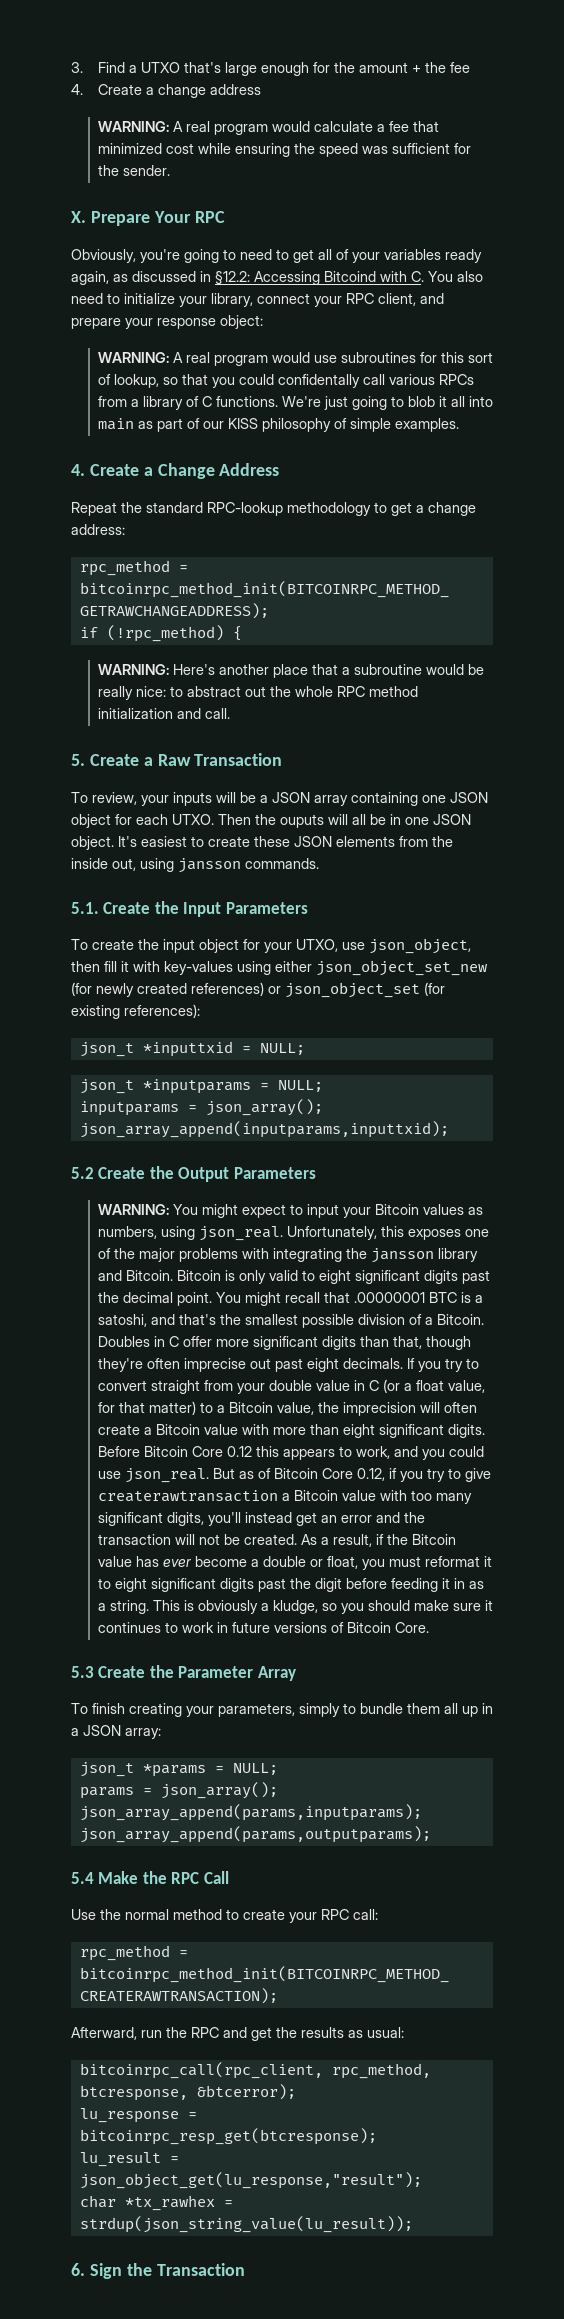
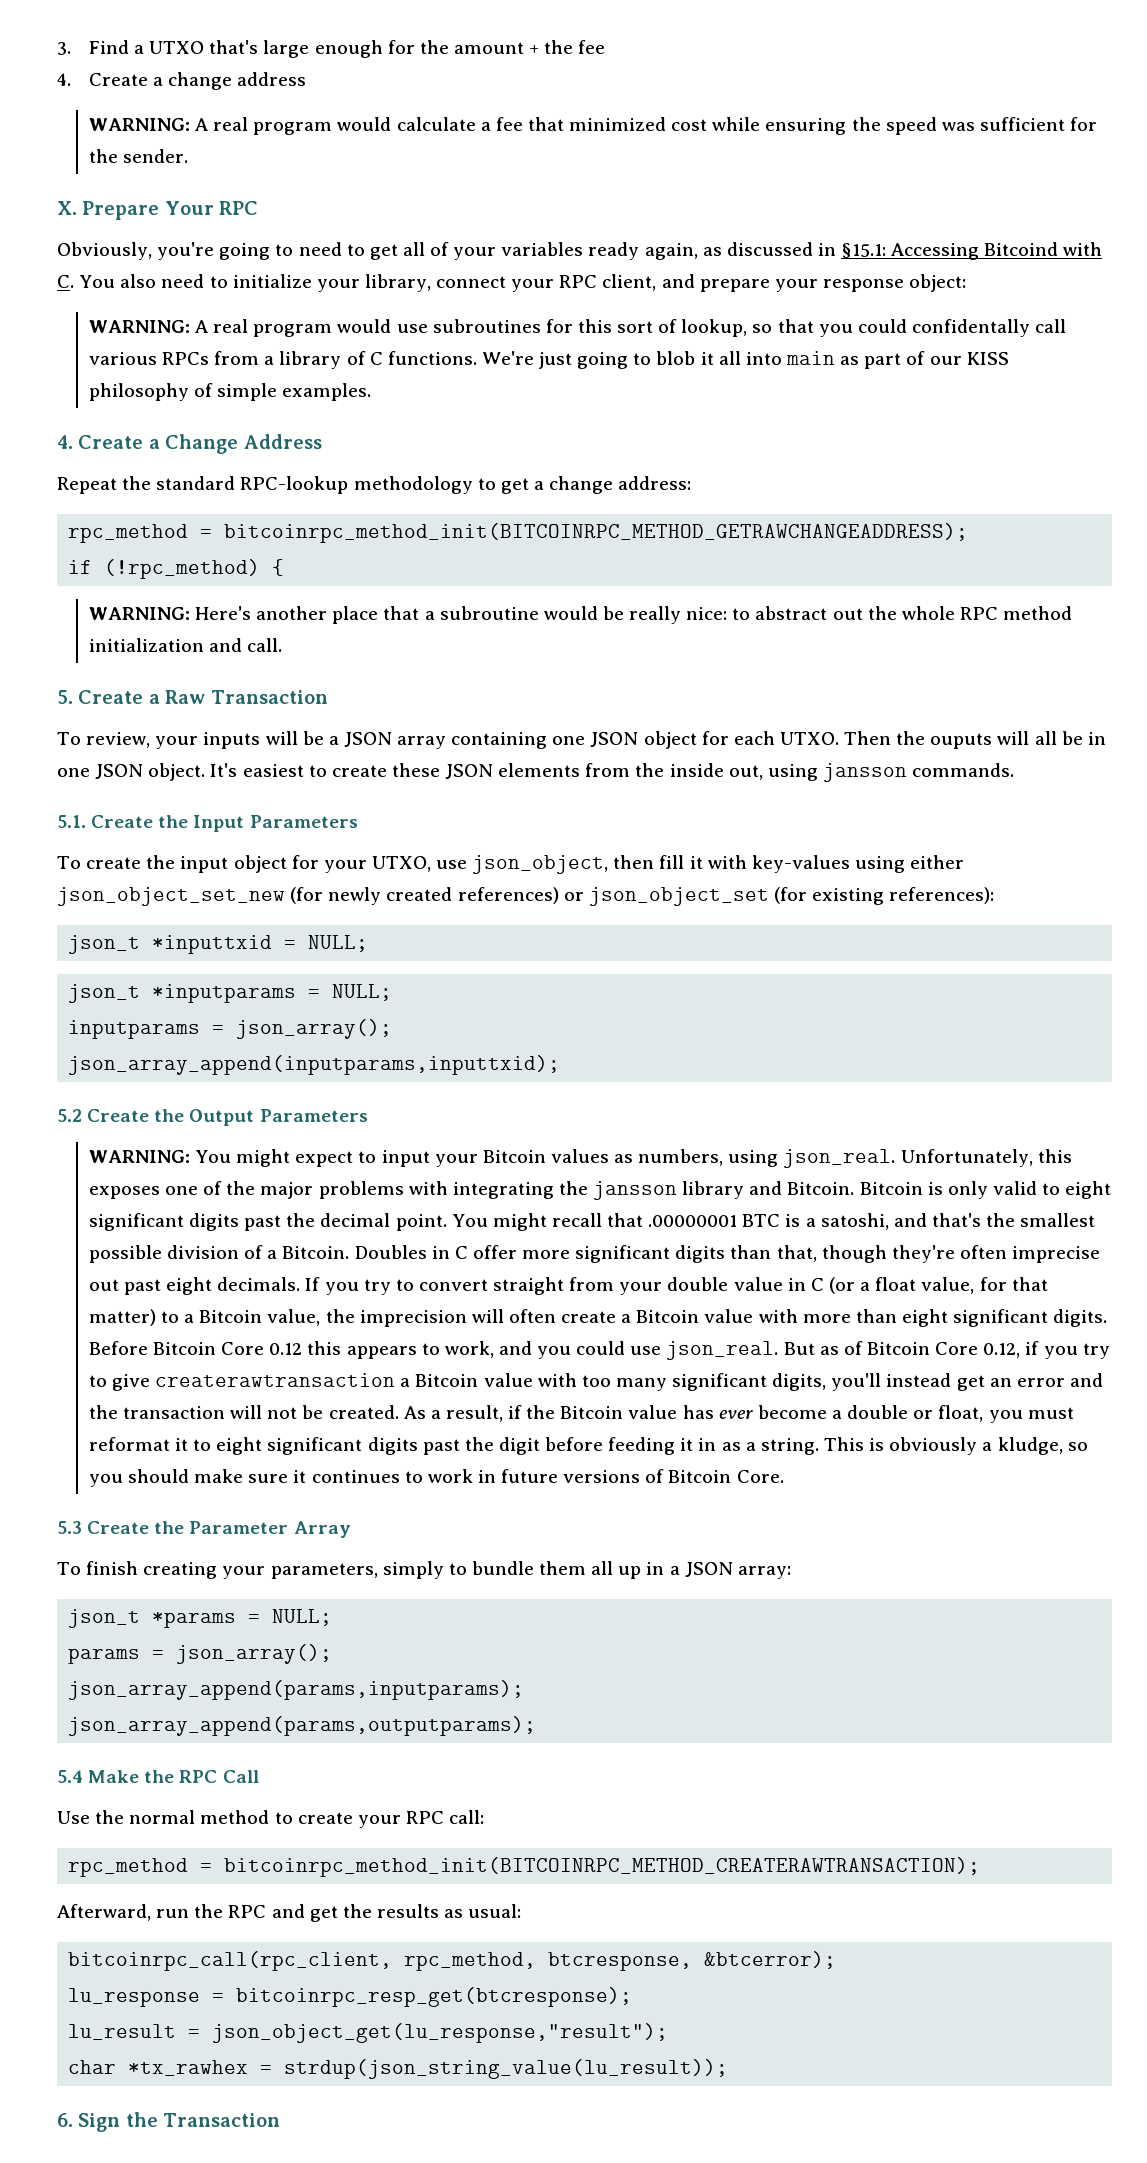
[215,271,250,285] §12.2: -> [841,243,887,258] §15.1:

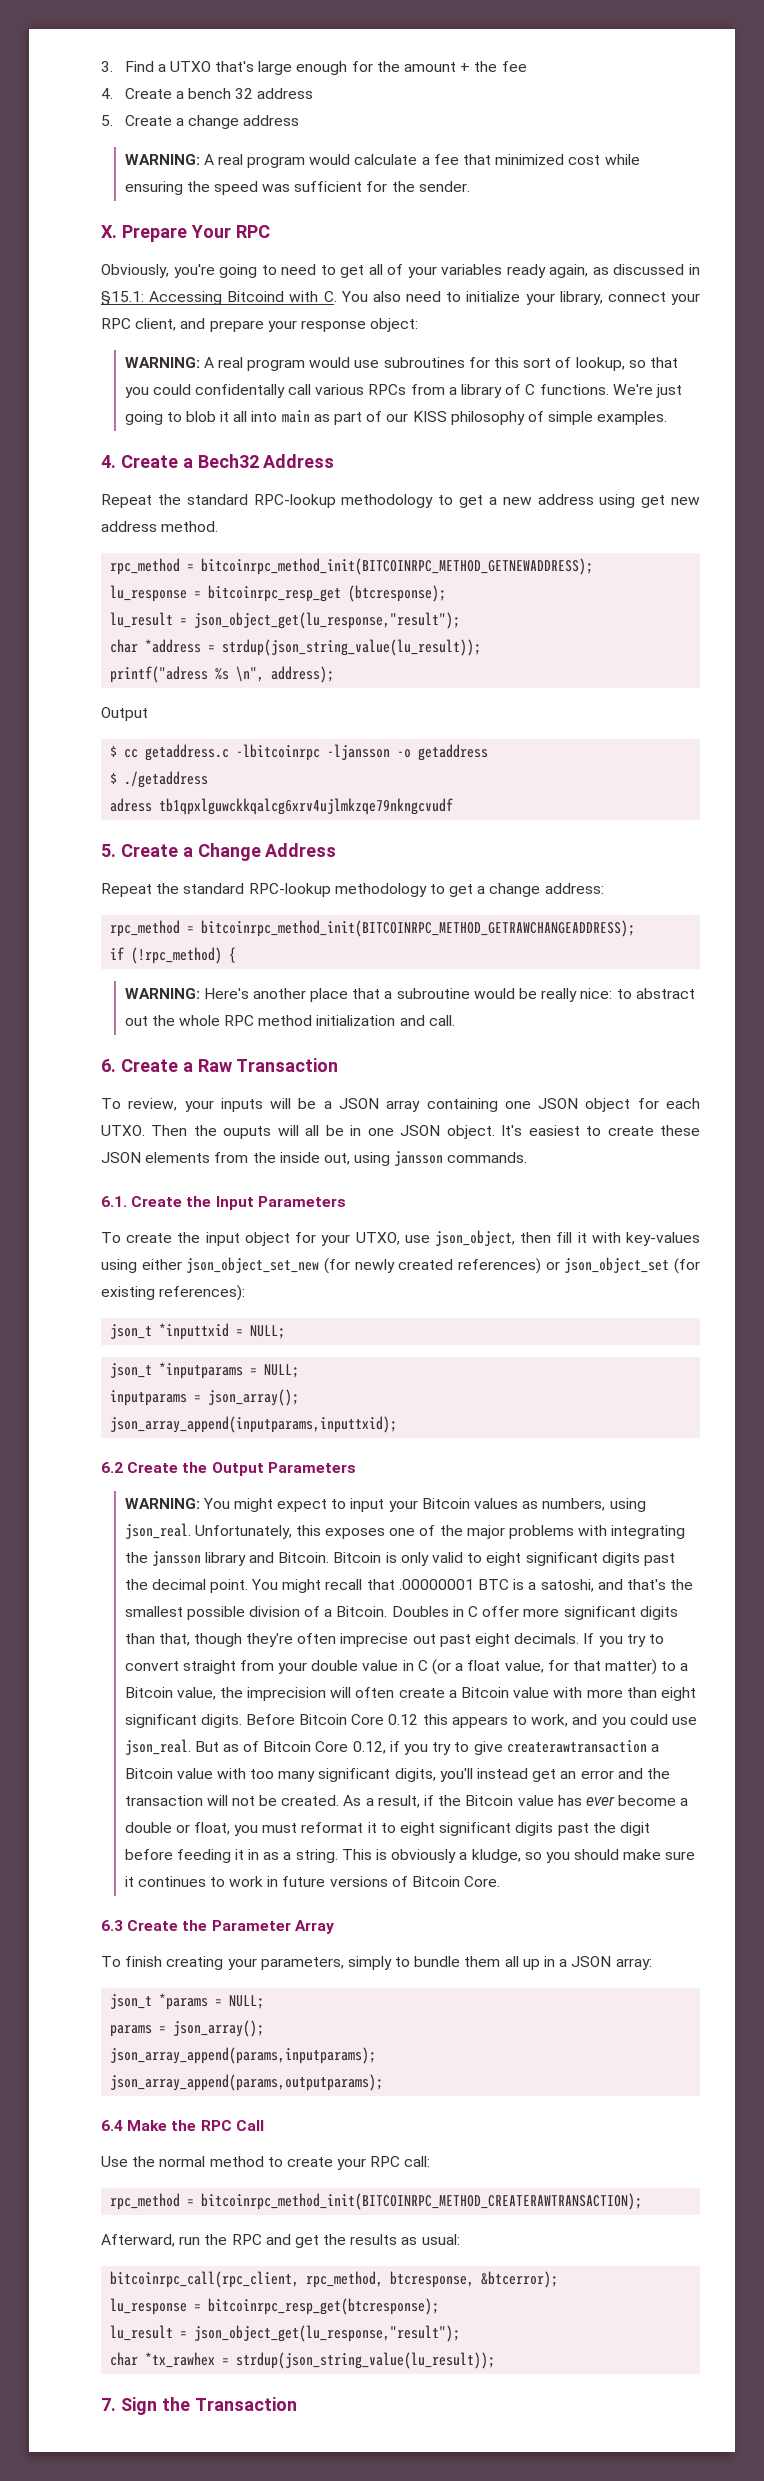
(164, 81) none -> [187,88,314,99] [101,115,184,126] bench 32 address // 5. Create a
(160, 444) none -> [197,454,335,468] [101,494,700,508] [101,521,219,532] [110,558,594,575] [110,585,447,602] [110,612,461,629] [110,639,482,656] [110,666,335,683] [101,707,148,721] [110,744,489,761] [110,771,209,788] [110,798,454,815] [101,844,193,857] Bech32 Address // Repeat the standard RPC-lookup methodology to get a new address using get new address method. // rpc_method = bitcoinrpc_method_init(BITCOINRPC_METHOD_GETNEWADDRESS); // lu_response = bitcoinrpc_resp_get (btcresponse); // lu_result = json_object_get(lu_response,"result"); // char *address = strdup(json_string_value(lu_result)); // printf("adress %s \n", address); // Output // $ cc getaddress.c -lbitcoinrpc -ljansson -o getaddress // $ ./getaddress // adress tb1qpxlguwckkqalcg6xrv4ujlmkzqe79nkngcvudf // 5. Create a
[57,690,73,704] 5. -> [101,1059,116,1072] 6.
[57,815,86,828] 5.1. -> [101,1196,127,1207] 6.1.
[57,1109,82,1122] 5.2 -> [101,1462,123,1473] 6.2
[57,1521,82,1534] 5.3 -> [101,1920,123,1931] 6.3
[57,1770,83,1783] 5.4 -> [101,2120,123,2131] 6.4
[57,2113,73,2127] 6. -> [101,2398,116,2411] 7.

